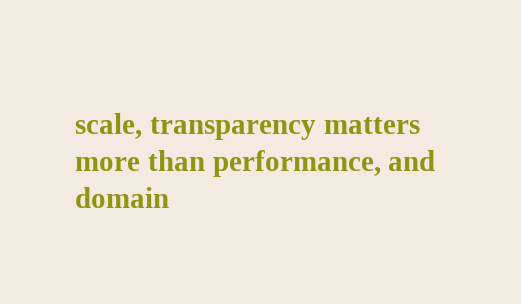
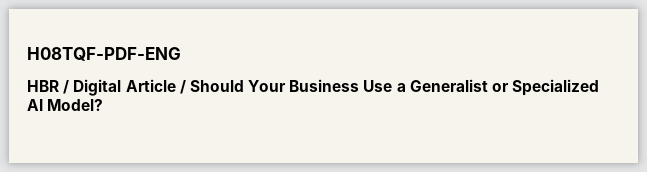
[75,113,420,140] [75,150,436,177] [75,187,169,208] scale, transparency matters more than performance, and domain -> [27,47,181,61] [27,79,600,96] [27,99,104,111] H08TQF-PDF-ENG // HBR / Digital Article / Should Your Business Use a Generalist or Specialized AI Model?

